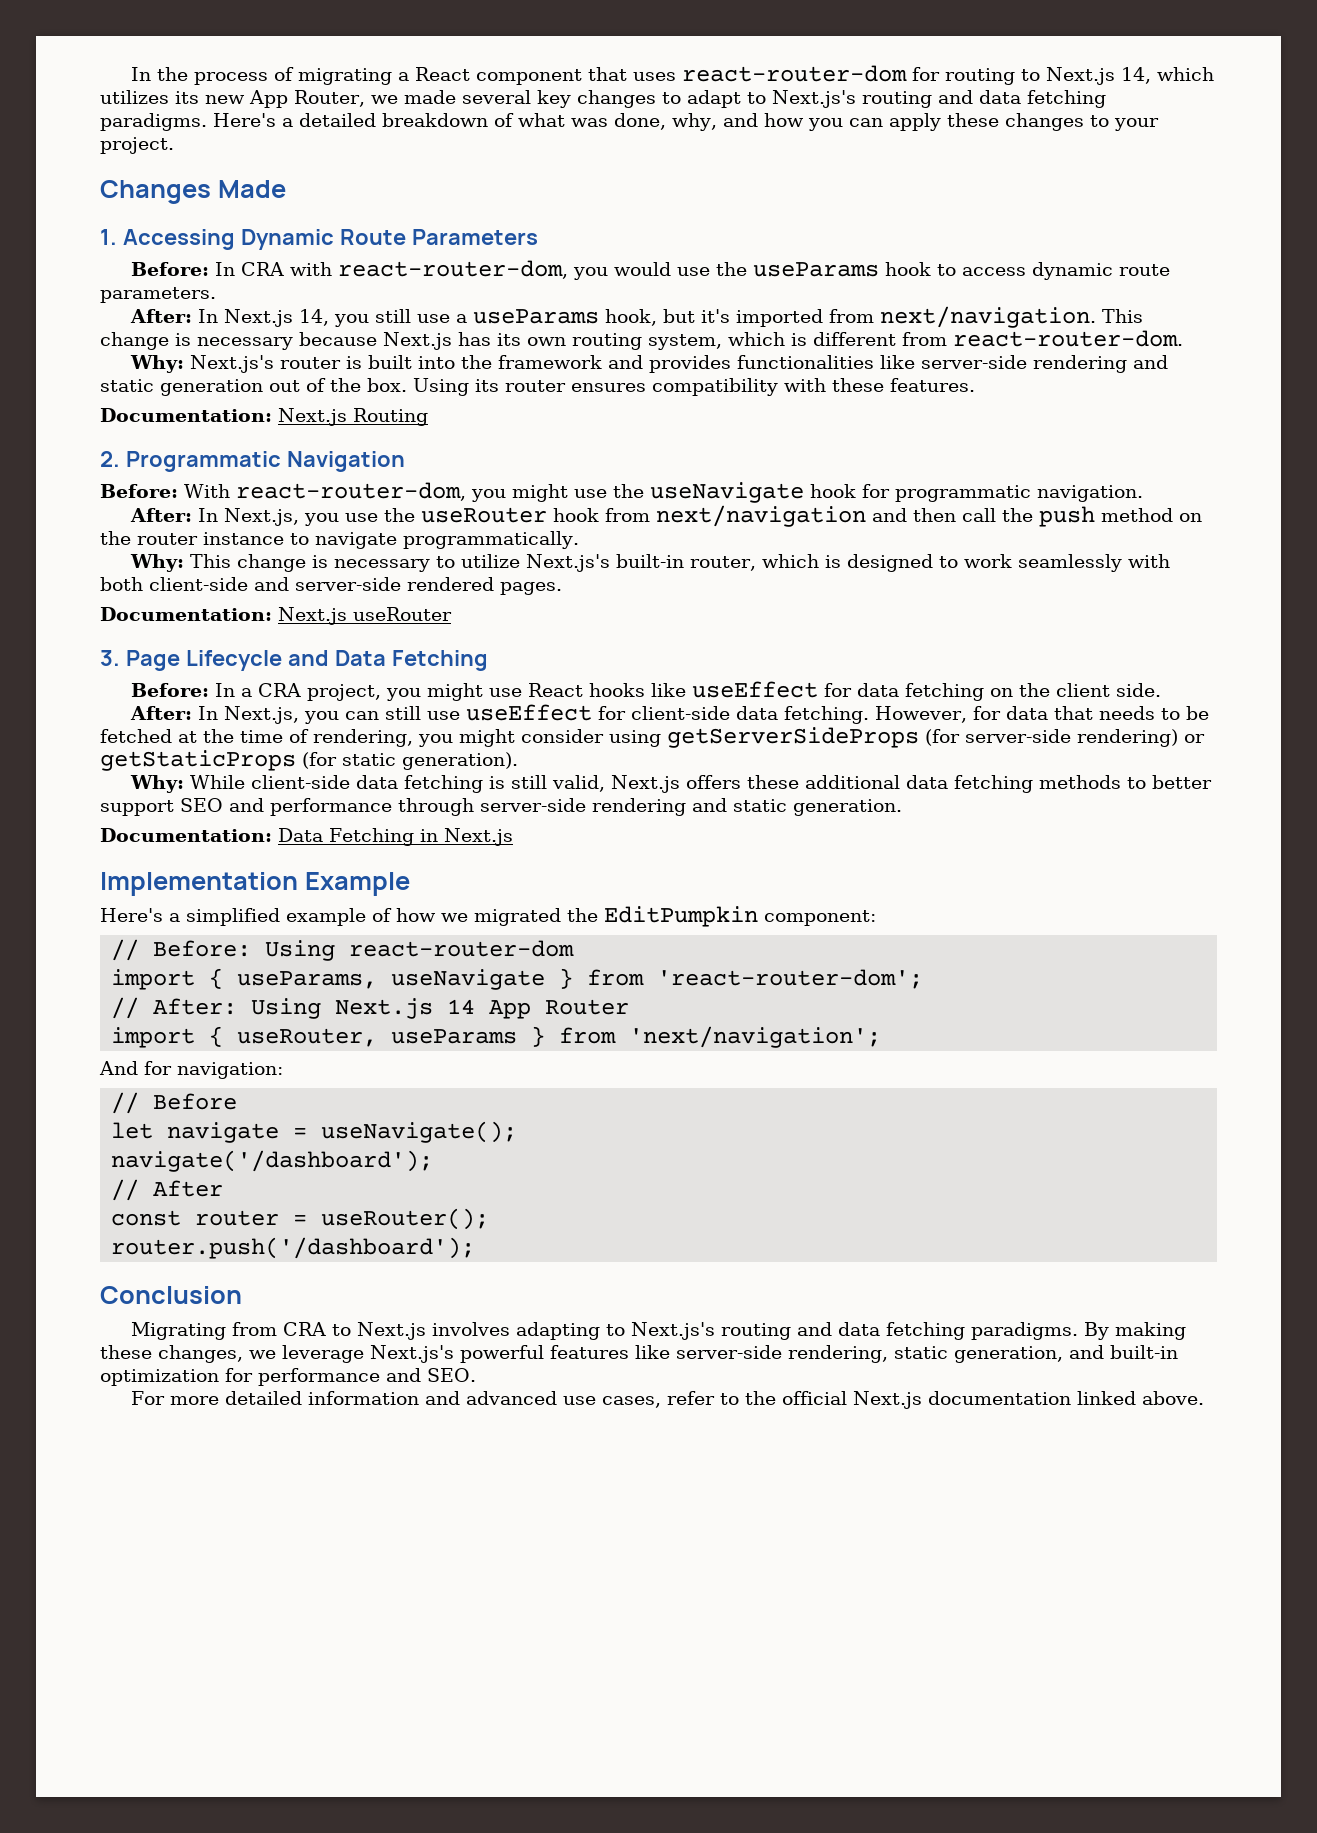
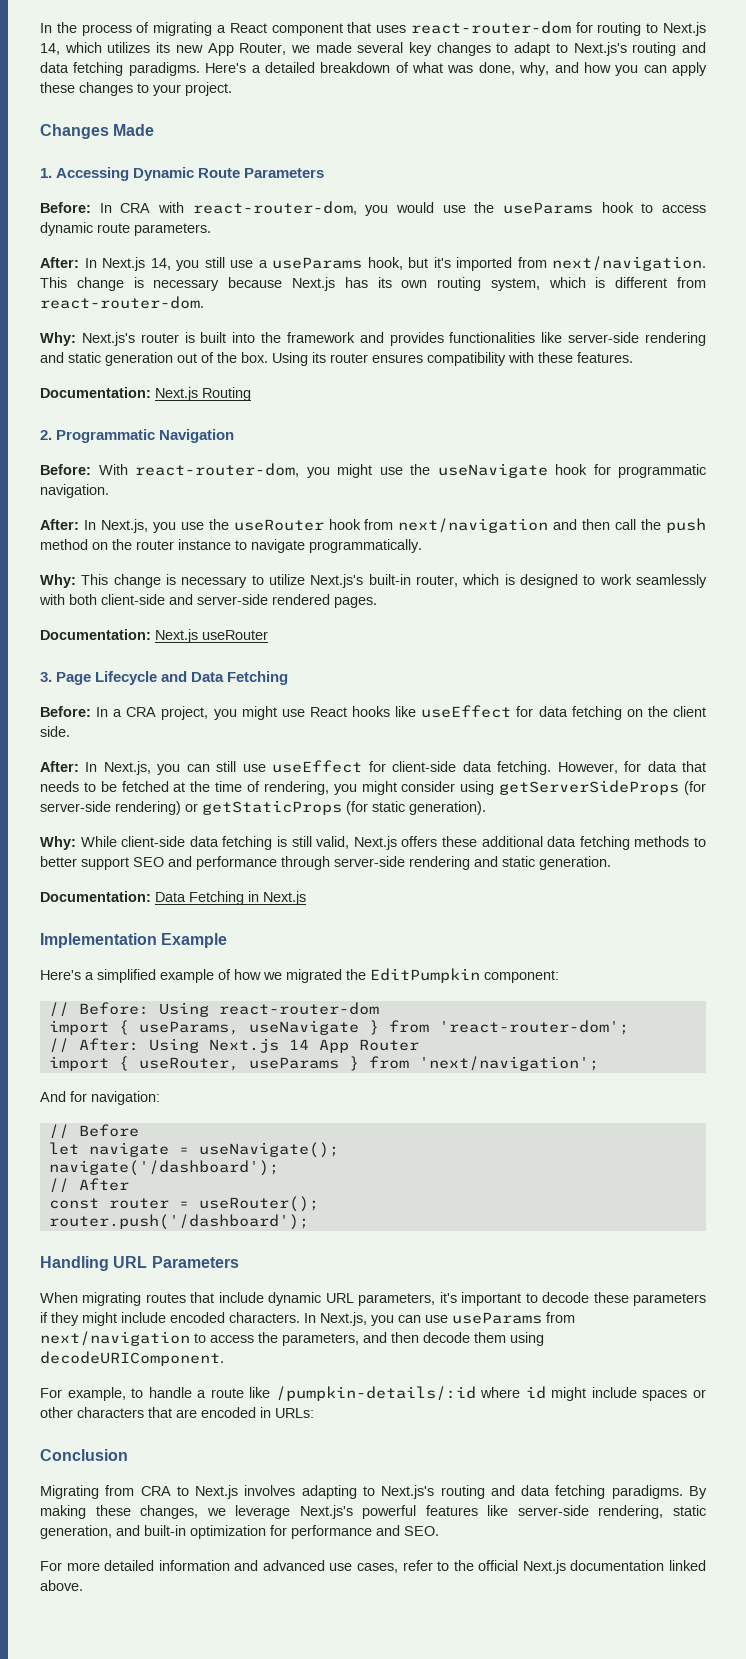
(476, 1248) none -> [40,1256,239,1271] [40,1292,706,1306] [40,1312,575,1326] [40,1331,544,1346] [40,1351,224,1366] [40,1386,707,1401] [40,1407,314,1418] // Handling URL Parameters // When migrating routes that include dynamic URL parameters, it's important to decode these parameters if they might include encoded characters. In Next.js, you can use useParams from next/navigation to access the parameters, and then decode them using decodeURIComponent. // For example, to handle a route like /pumpkin-details/:id where id might include spaces or other characters that are encoded in URLs:

